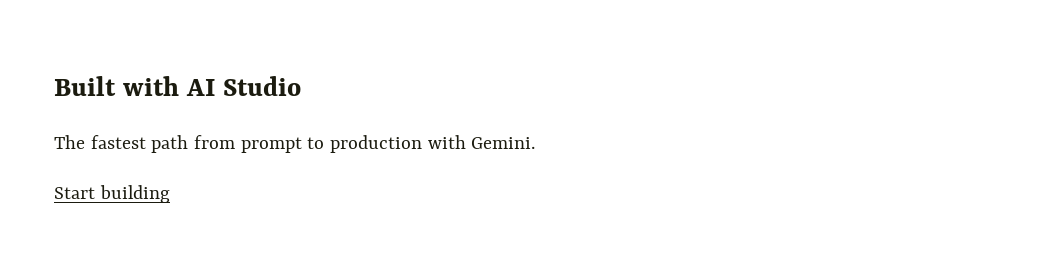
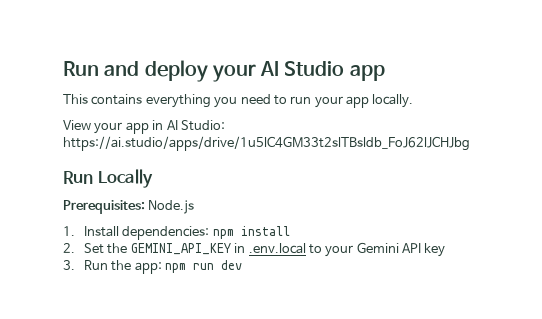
[54,76,301,96] [54,135,536,153] [54,185,170,203] Built with AI Studio // The fastest path from prompt to production with Gemini. // Start building -> [63,60,385,82] [63,94,414,108] [63,120,225,134] [63,136,470,151] [63,169,153,188] [63,200,195,214] [63,226,290,240] [63,242,446,257] [63,260,243,274] Run and deploy your AI Studio app // This contains everything you need to run your app locally. // View your app in AI Studio: https://ai.studio/apps/drive/1u5lC4GM33t2slTBsldb_FoJ62lJCHJbg // Run Locally // Prerequisites: Node.js // 1. Install dependencies: npm install // 2. Set the GEMINI_API_KEY in .env.local to your Gemini API key // 3. Run the app: npm run dev

